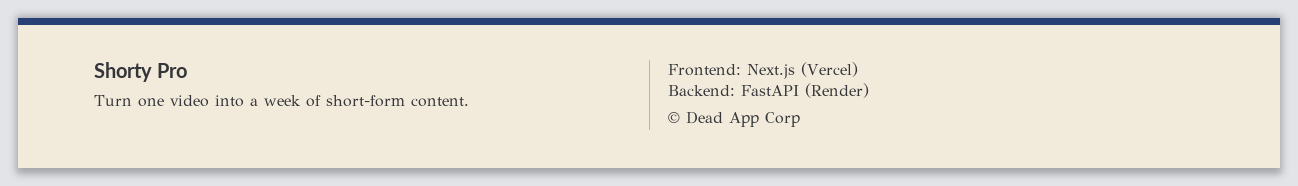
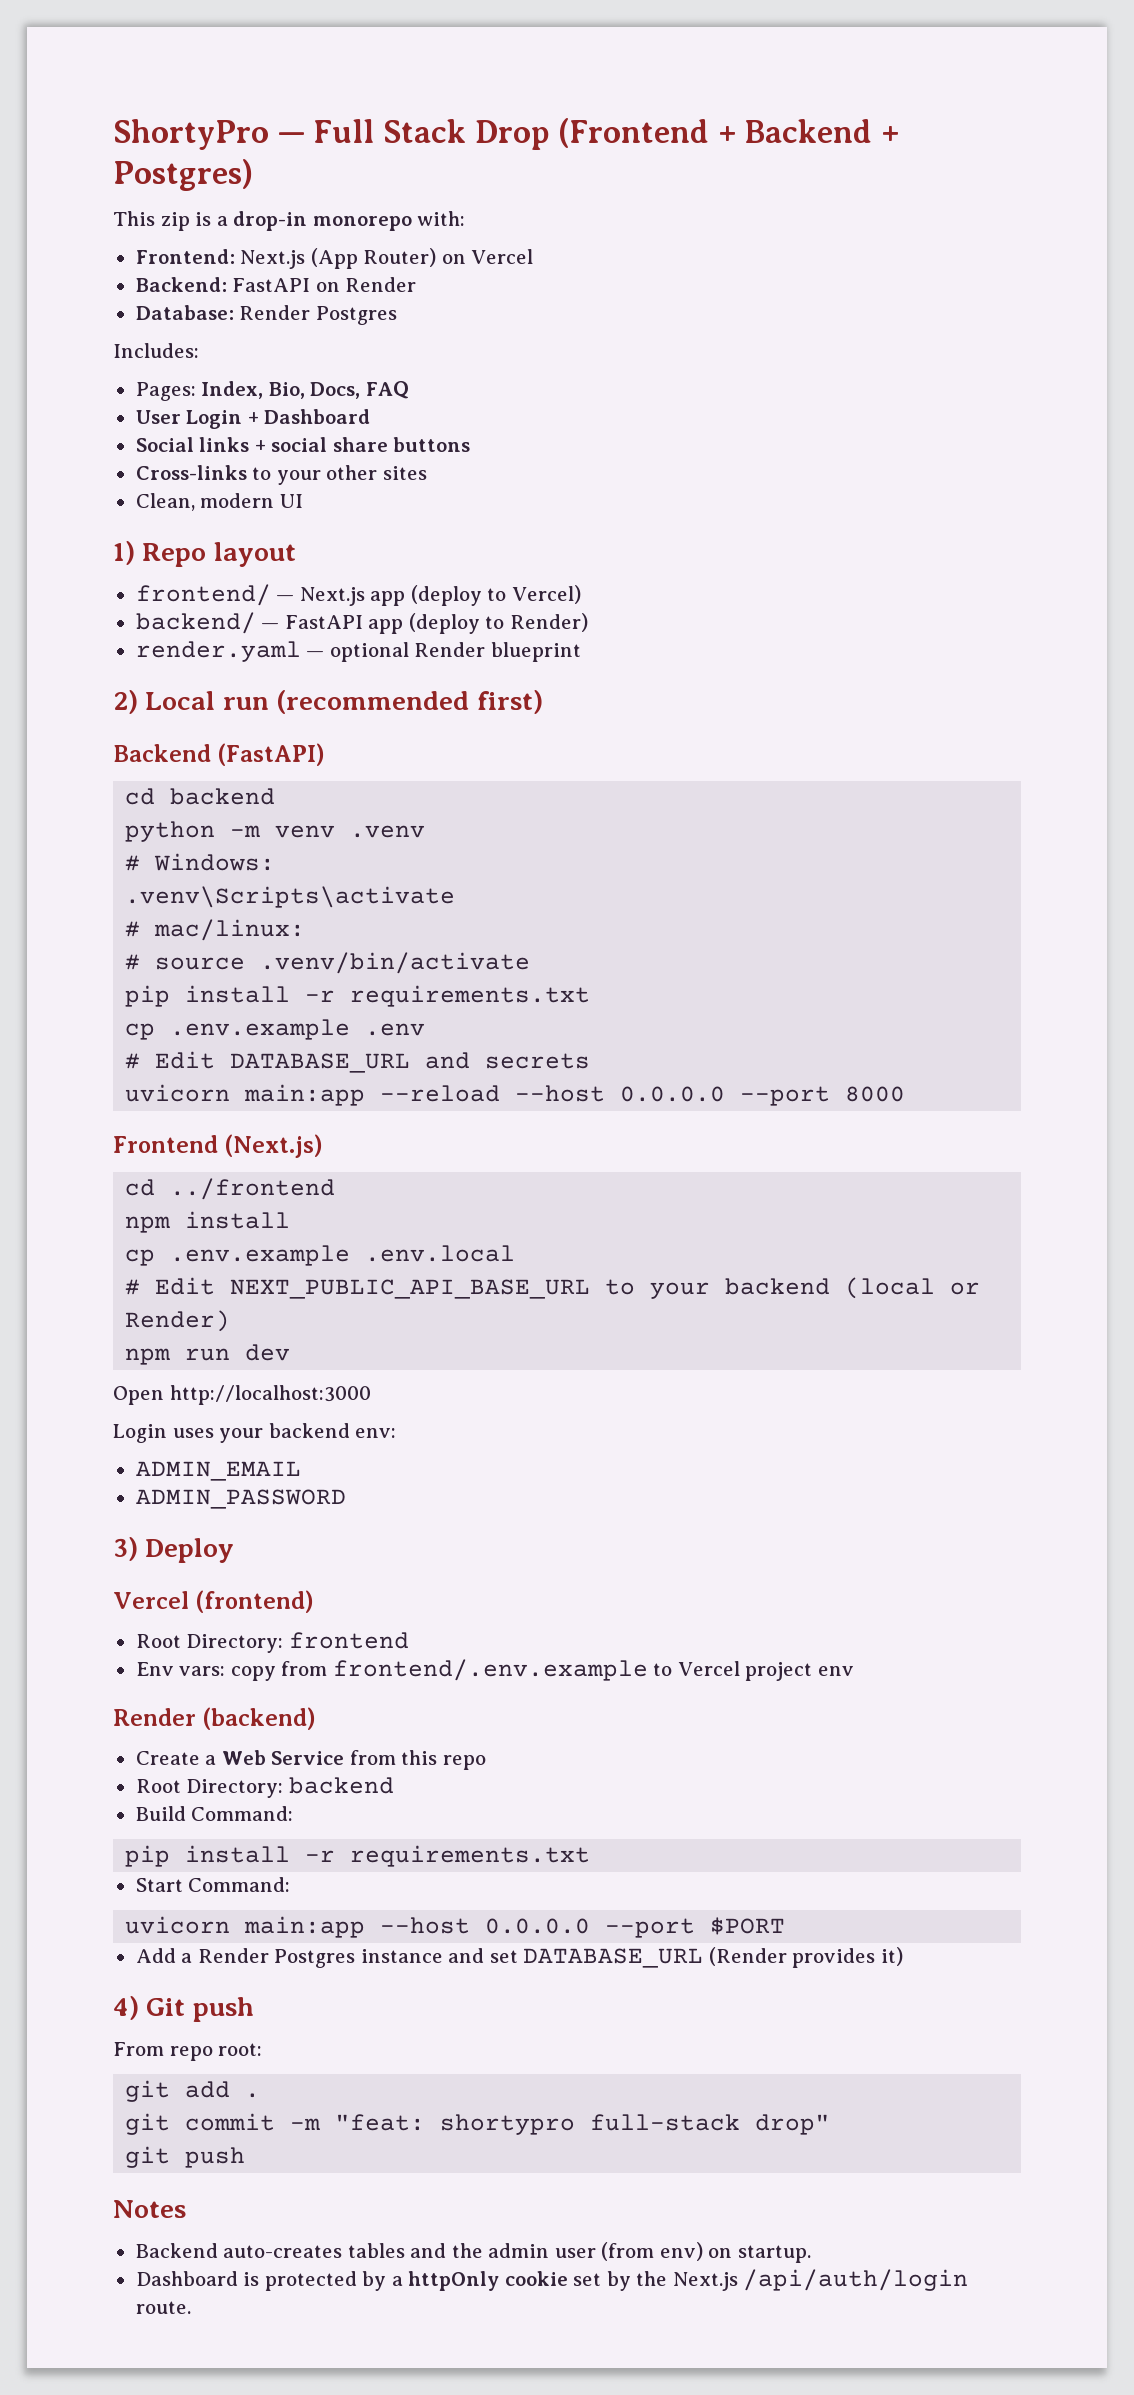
[94,62,188,82] [94,95,469,107] [668,62,858,79] [668,83,869,98] [668,111,800,127] Shorty Pro // Turn one video into a week of short-form content. // Frontend: Next.js (Vercel) // Backend: FastAPI (Render) // © Dead App Corp -> [113,118,901,150] [113,159,253,191] [113,211,466,231] [135,248,534,269] [135,277,417,292] [135,305,397,325] [113,343,199,358] [135,381,409,401] [135,409,371,429] [135,437,471,452] [135,465,427,485] [135,493,303,511] [113,541,296,567] [135,584,581,606] [135,612,588,634] [135,641,581,662] [113,690,543,714] [113,743,326,766] [125,788,276,805] [125,821,426,842] [125,853,276,871] [125,886,456,908] [125,919,306,941] [125,952,531,974] [125,985,591,1007] [125,1019,426,1040] [125,1051,591,1073] [125,1084,906,1106] [113,1134,324,1158] [125,1178,336,1200] [125,1211,291,1233] [125,1245,516,1266] [125,1277,981,1299] [125,1310,231,1332] [125,1344,291,1365] [113,1385,371,1405] [113,1423,397,1443] [135,1461,301,1481] [135,1489,346,1509] [113,1537,235,1563] [113,1590,315,1613] [135,1632,409,1653] [135,1659,854,1681] [113,1707,317,1730] [135,1750,486,1770] [135,1777,394,1798] [135,1806,294,1821] [125,1845,591,1867] [135,1877,291,1892] [125,1916,786,1938] [135,1947,903,1968] [113,1996,254,2022] [113,2042,263,2061] [125,2080,261,2102] [125,2113,831,2135] [125,2146,246,2168] [113,2200,186,2218] [135,2242,811,2263] [135,2269,969,2291] [135,2301,191,2314] ShortyPro — Full Stack Drop (Frontend + Backend + Postgres) // This zip is a drop-in monorepo with: // Frontend: Next.js (App Router) on Vercel // Backend: FastAPI on Render // Database: Render Postgres // Includes: // Pages: Index, Bio, Docs, FAQ // User Login + Dashboard // Social links + social share buttons // Cross-links to your other sites // Clean, modern UI // 1) Repo layout // frontend/ — Next.js app (deploy to Vercel) // backend/ — FastAPI app (deploy to Render) // render.yaml — optional Render blueprint // 2) Local run (recommended first) // Backend (FastAPI) // cd backend // python -m venv .venv // # Windows: // .venv\Scripts\activate // # mac/linux: // # source .venv/bin/activate // pip install -r requirements.txt // cp .env.example .env // # Edit DATABASE_URL and secrets // uvicorn main:app --reload --host 0.0.0.0 --port 8000 // Frontend (Next.js) // cd ../frontend // npm install // cp .env.example .env.local // # Edit NEXT_PUBLIC_API_BASE_URL to your backend (local or Render) // npm run dev // Open http://localhost:3000 // Login uses your backend env: // ADMIN_EMAIL // ADMIN_PASSWORD // 3) Deploy // Vercel (frontend) // Root Directory: frontend // Env vars: copy from frontend/.env.example to Vercel project env // Render (backend) // Create a Web Service from this repo // Root Directory: backend // Build Command: // pip install -r requirements.txt // Start Command: // uvicorn main:app --host 0.0.0.0 --port $PORT // Add a Render Postgres instance and set DATABASE_URL (Render provides it) // 4) Git push // From repo root: // git add . // git commit -m "feat: shortypro full-stack drop" // git push // Notes // Backend auto-creates tables and the admin user (from env) on startup. // Dashboard is protected by a httpOnly cookie set by the Next.js /api/auth/login route.

